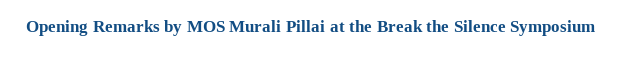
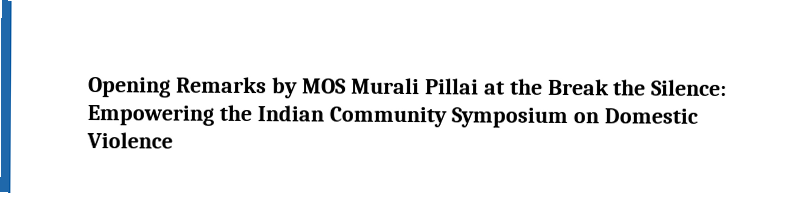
[453,20,596,36] Silence Symposium -> [651,79,728,97] [87,104,698,129] [86,131,173,149] Silence: Empowering the Indian Community Symposium on Domestic Violence

